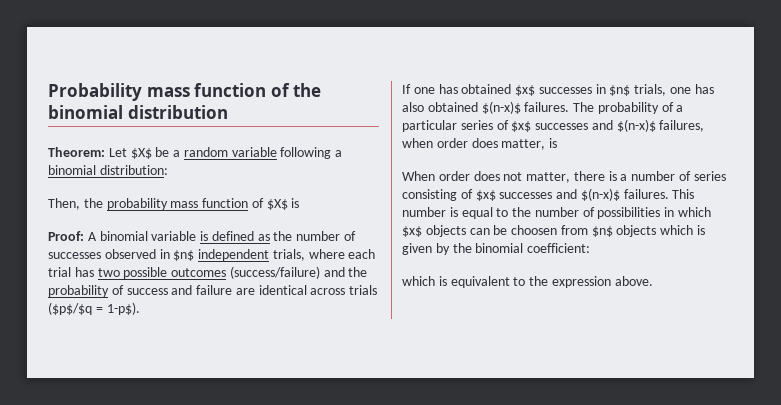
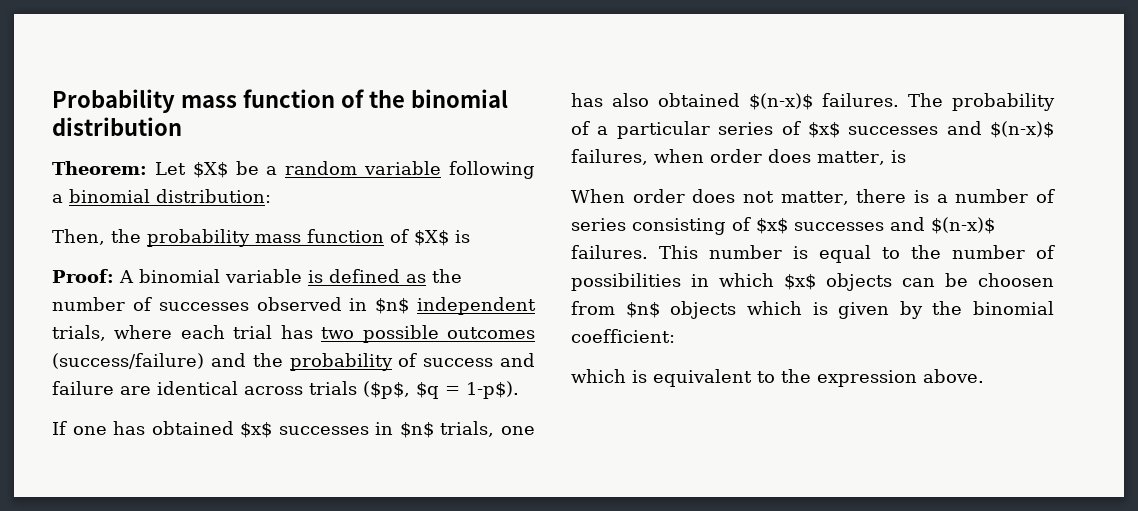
[48,302,92,315] ($p$/$q -> [363,381,439,399] ($p$, $q

